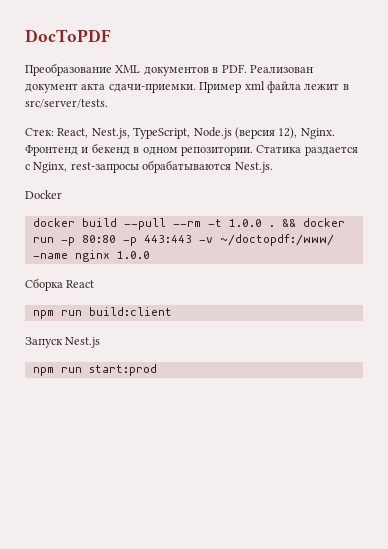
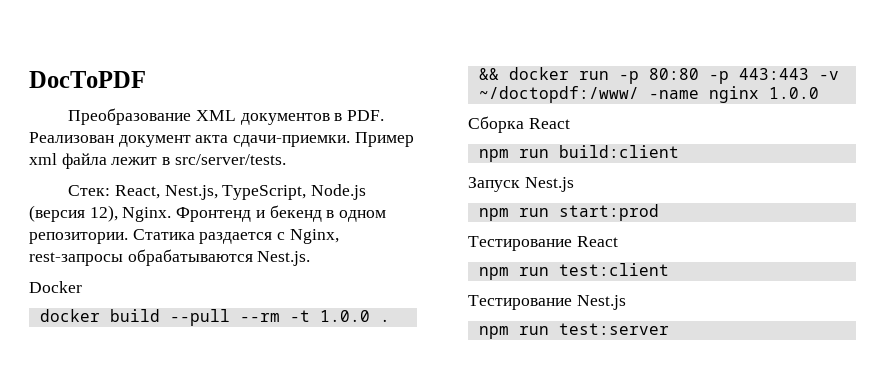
(157, 370) none -> [468,236,618,251] [478,263,669,280] [468,295,626,310] [478,323,669,339] // Тестирование React // npm run test:client // Тестирование Nest.js // npm run test:server

